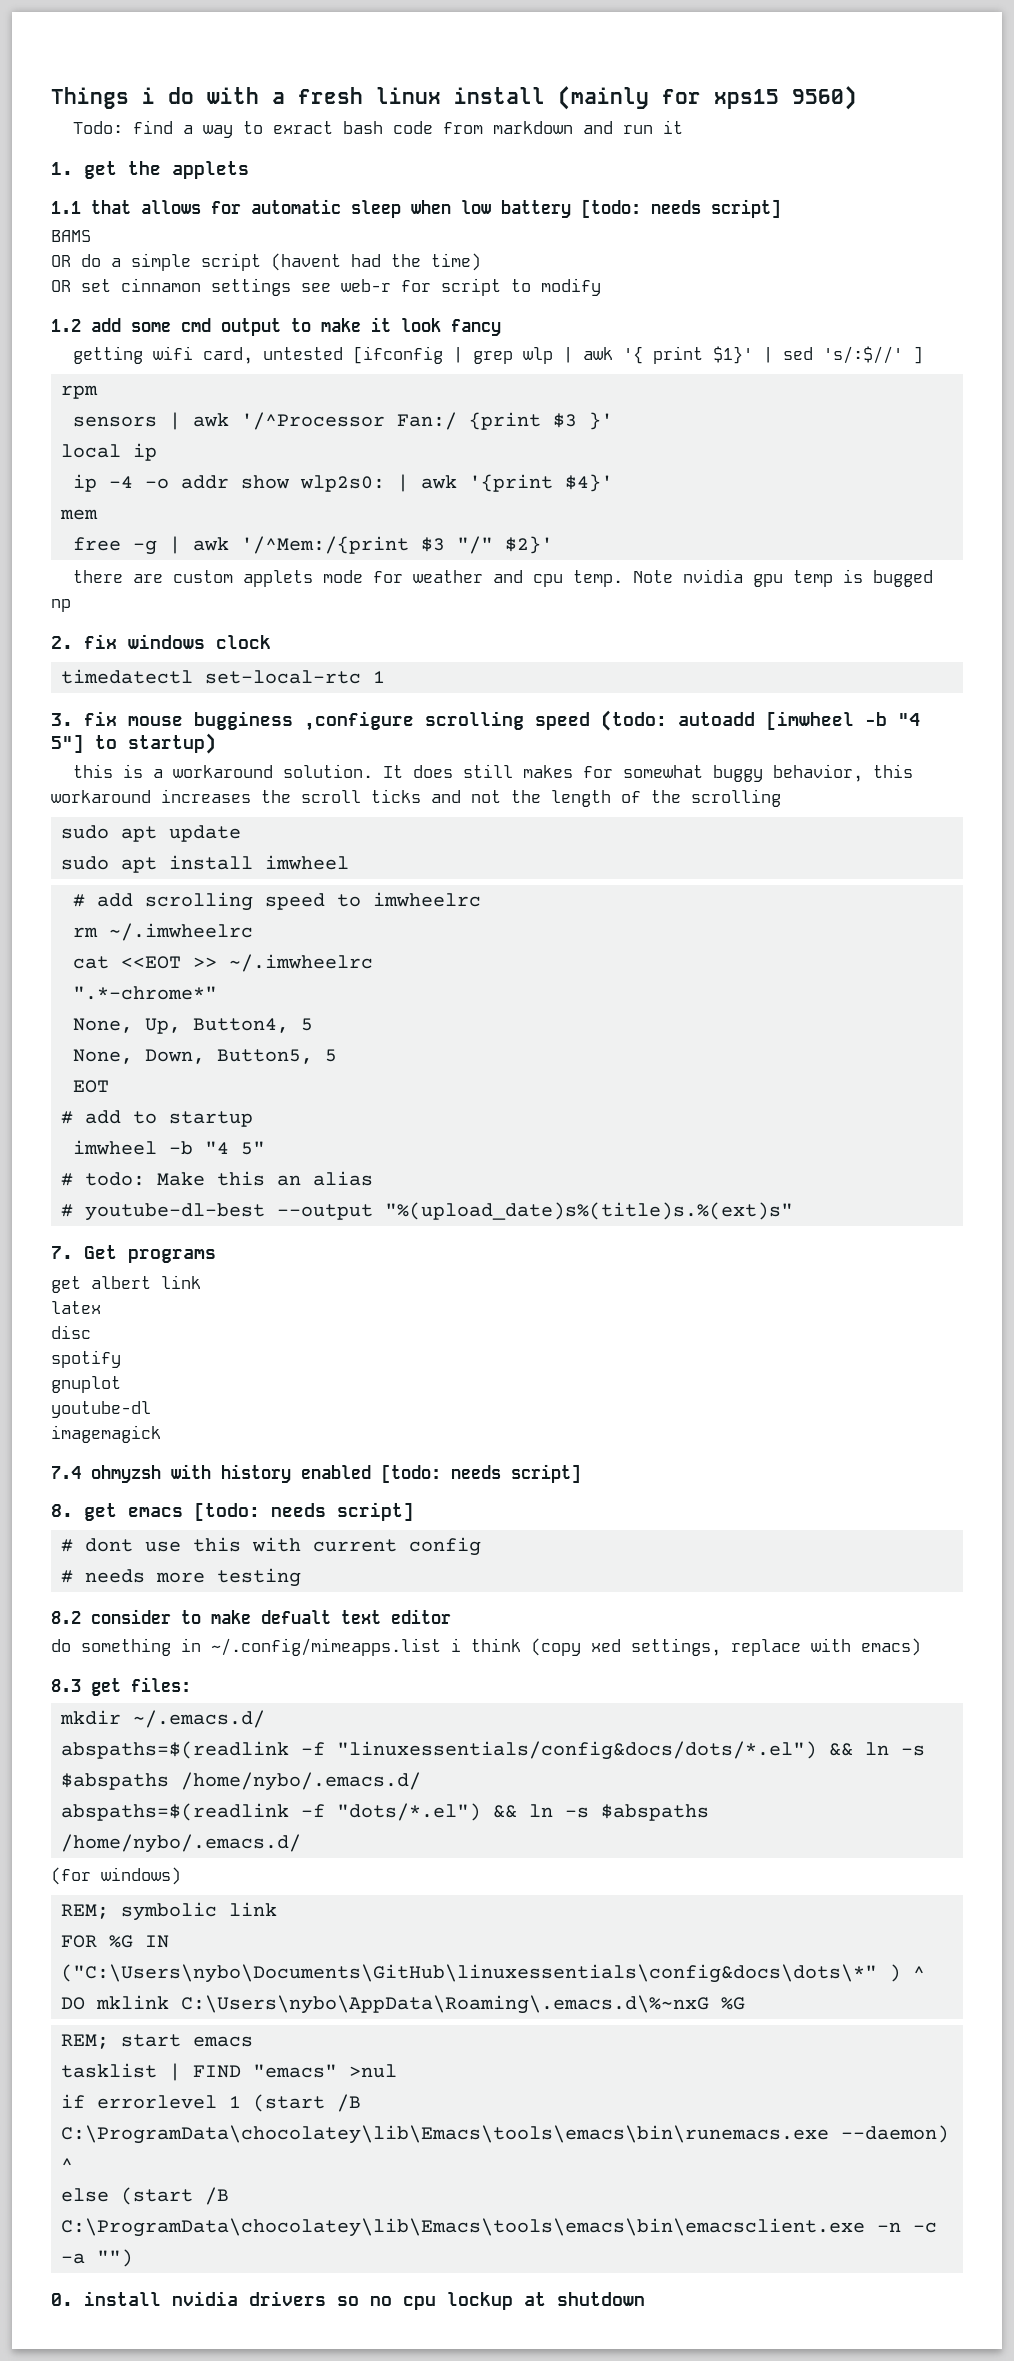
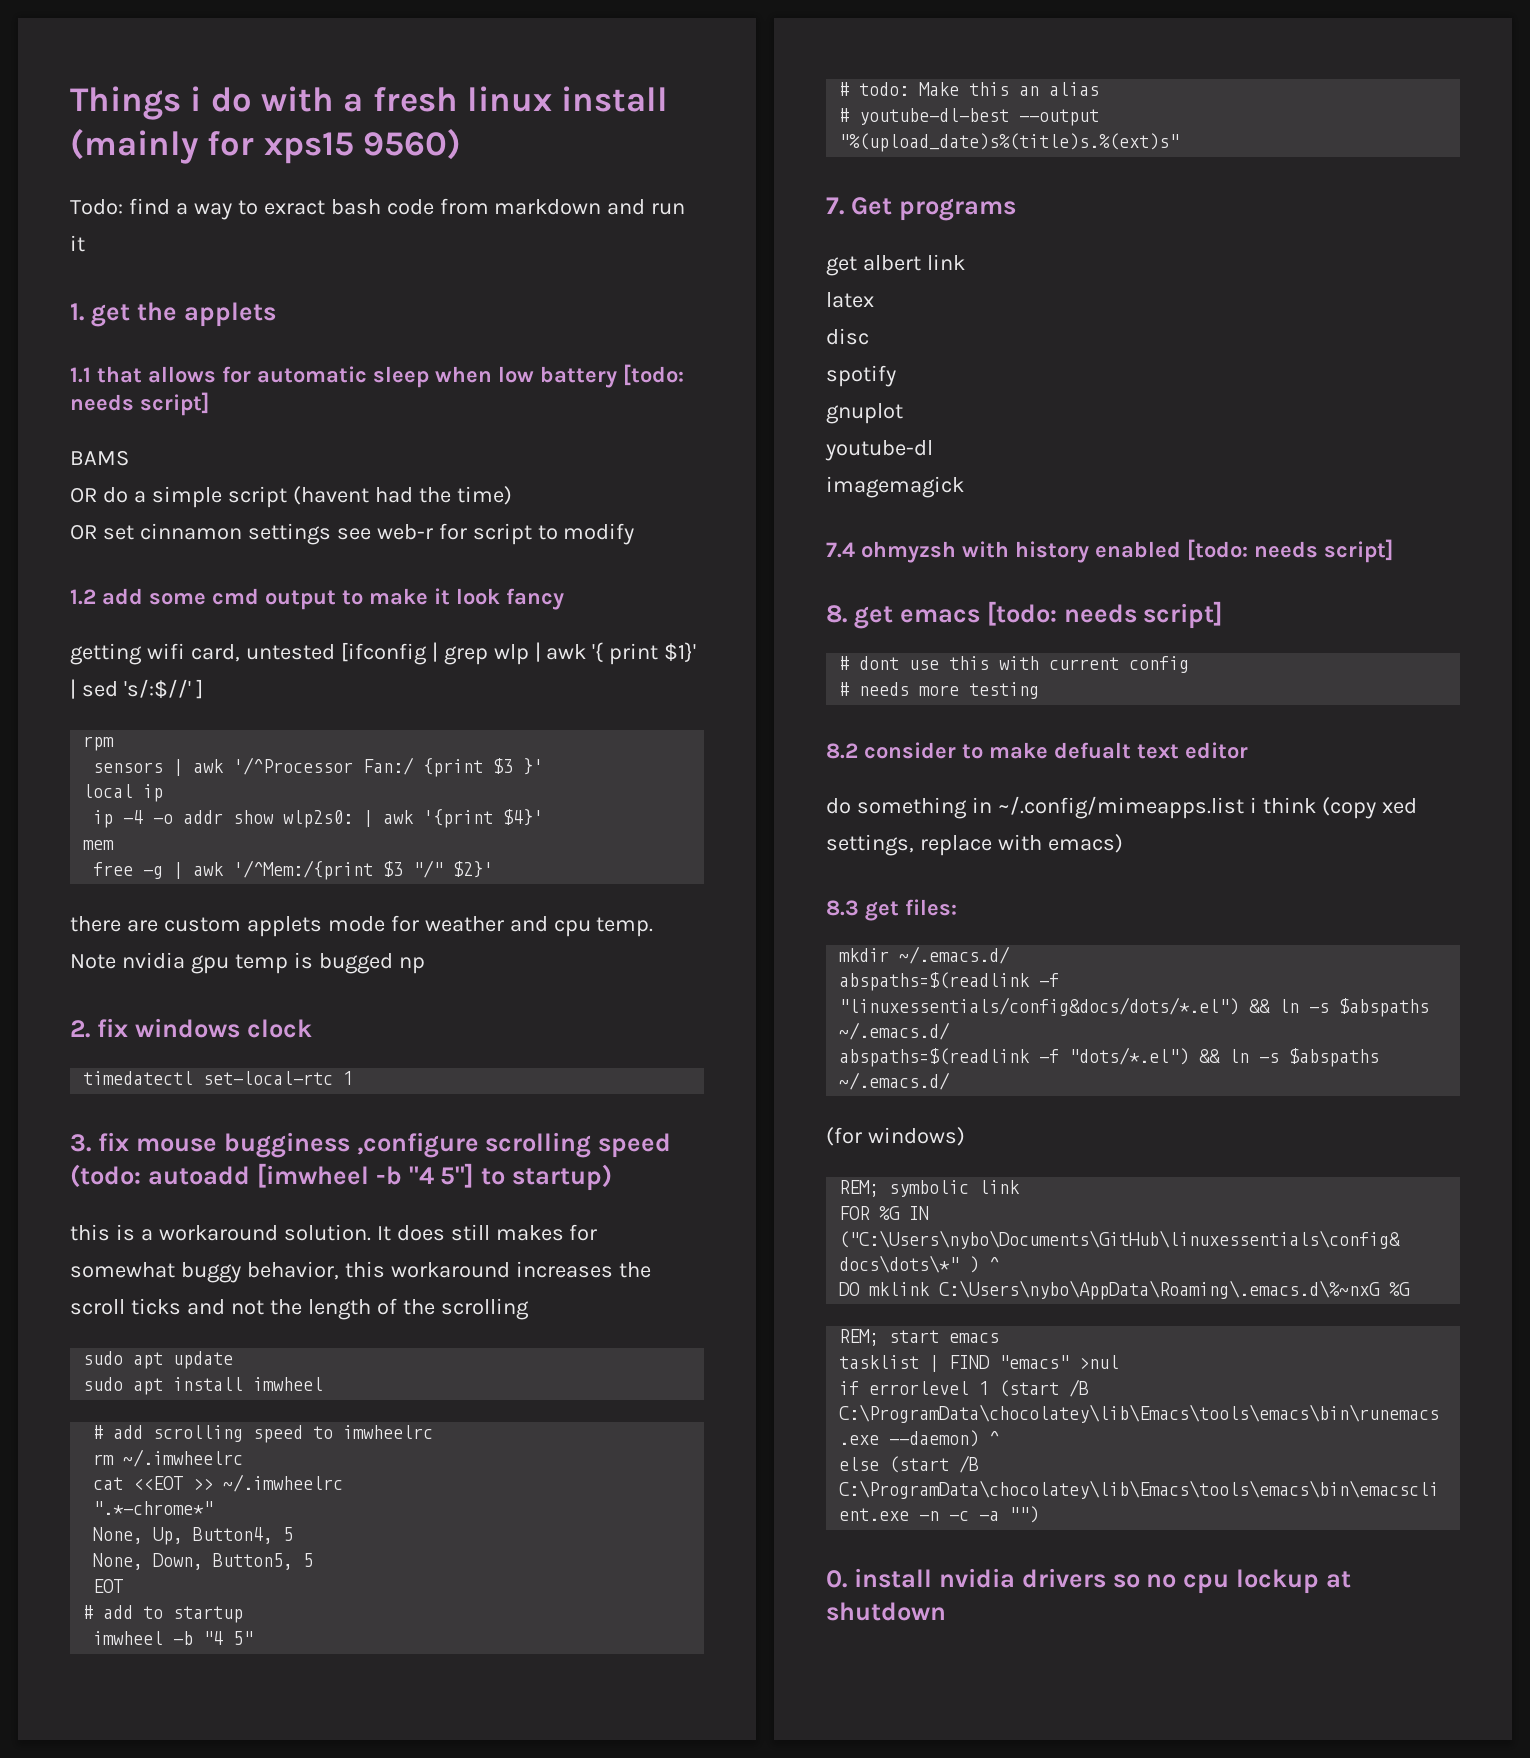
[180,1772,421,1791] /home/nybo/.emacs.d/ -> [839,1022,951,1040] ~/.emacs.d/
[60,1834,301,1853] /home/nybo/.emacs.d/ -> [839,1072,951,1090] ~/.emacs.d/

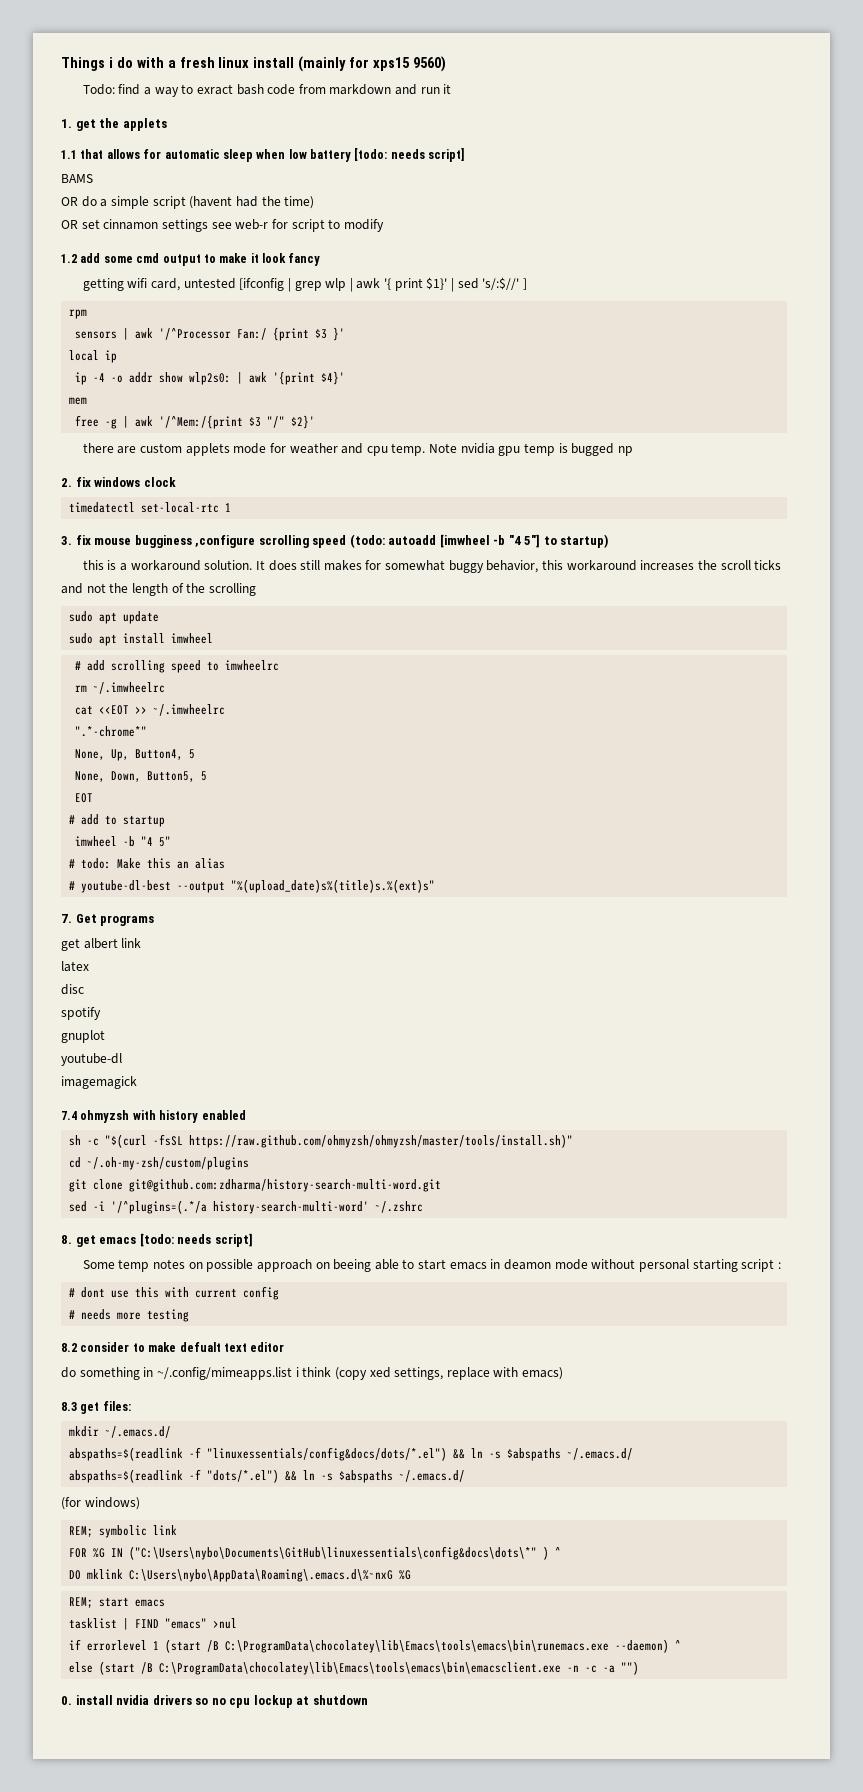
[1187,539,1393,563] [todo: needs script] -> [69,1134,574,1148] [69,1157,250,1170] [69,1179,442,1192] [69,1200,424,1214] // sh -c "$(curl -fsSL https://raw.github.com/ohmyzsh/ohmyzsh/master/tools/install.sh)" // cd ~/.oh-my-zsh/custom/plugins // git clone git@github.com:zdharma/history-search-multi-word.git // sed -i '/^plugins=(.*/a history-search-multi-word' ~/.zshrc
(1224, 615) none -> [82,1259,781,1272] // Some temp notes on possible approach on beeing able to start emacs in deamon mode without personal starting script :

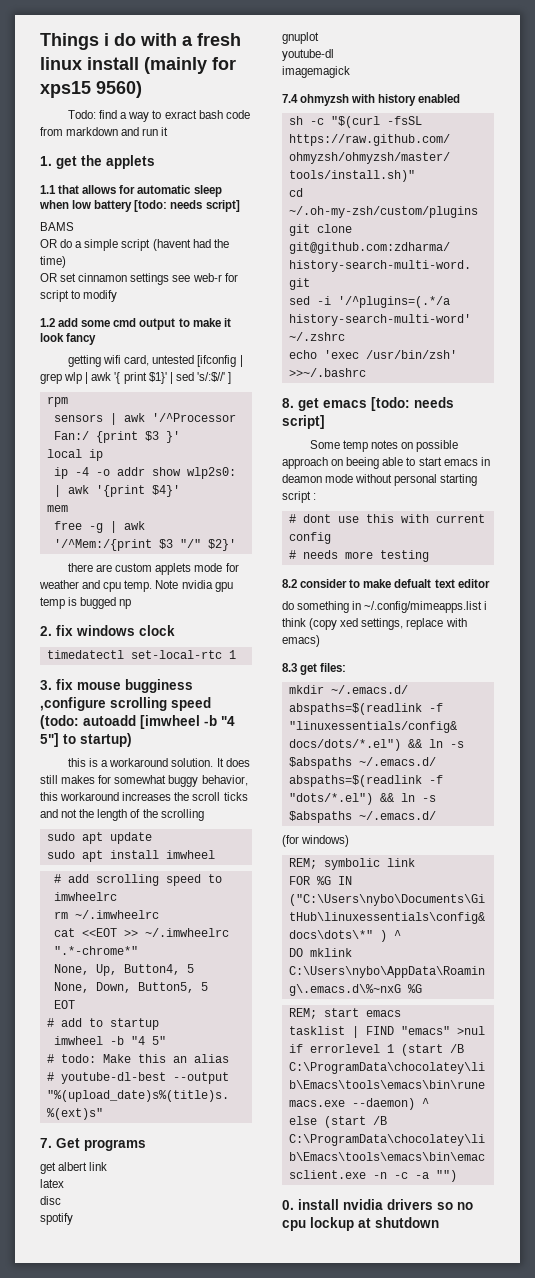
(424, 1207) none -> [288,350,457,359] [288,368,366,377] // echo 'exec /usr/bin/zsh' >>~/.bashrc

